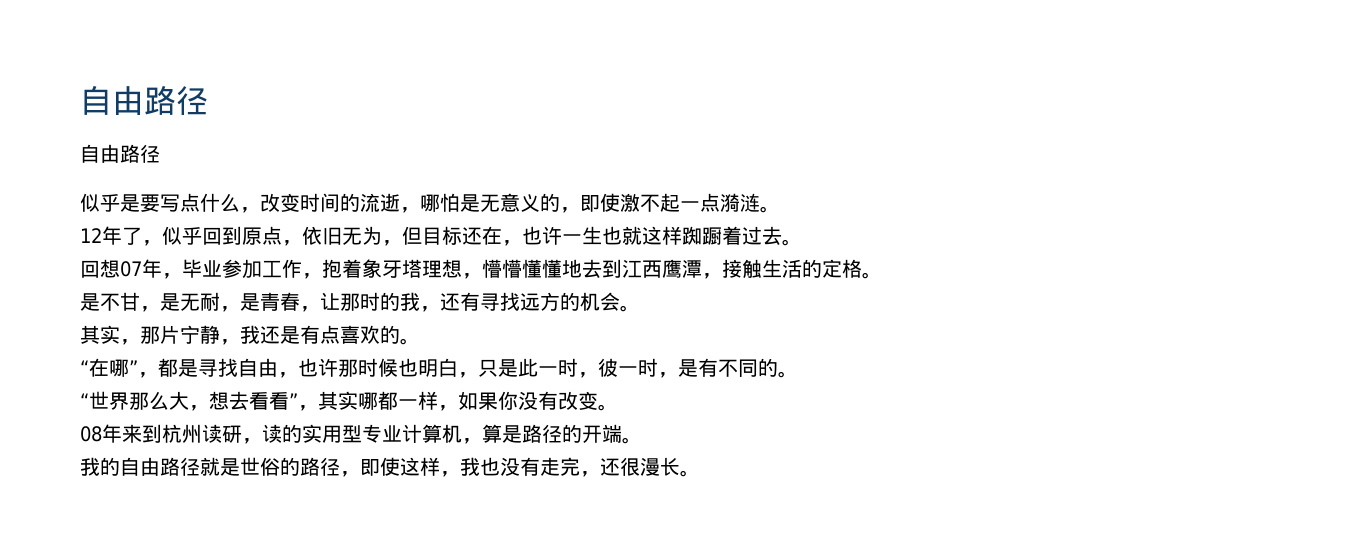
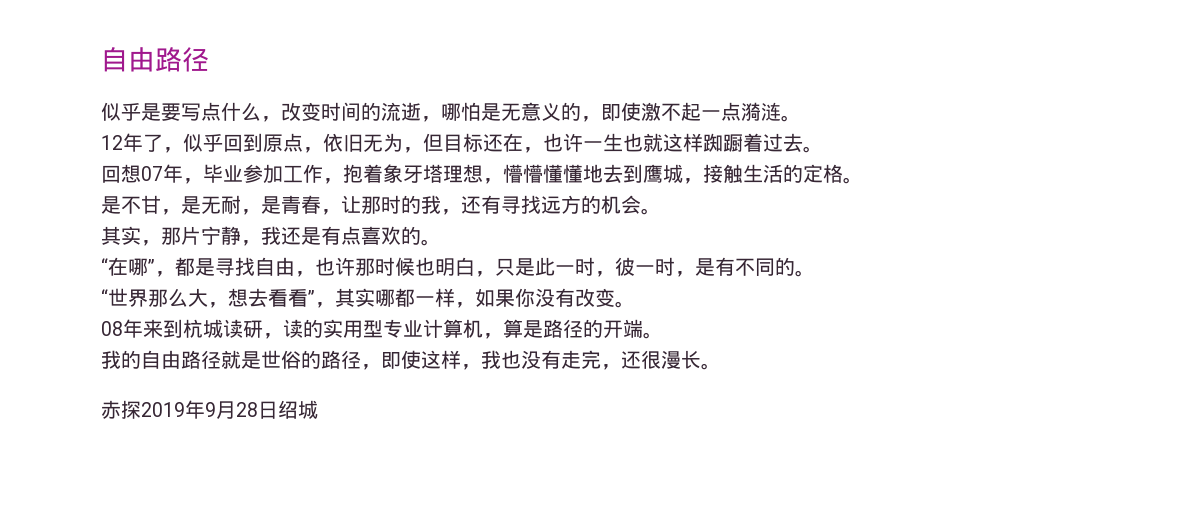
[80,86,208,115] [80,144,160,163] 自由路径 // 自由路径 -> [101,47,209,72] 自由路径
[622,259,702,278] 江西鹰潭 -> [643,164,683,183] 鹰城
[182,424,202,444] 州 -> [203,319,223,338] 城
(700, 473) none -> [101,400,318,419] // 赤探2019年9月28日绍城

